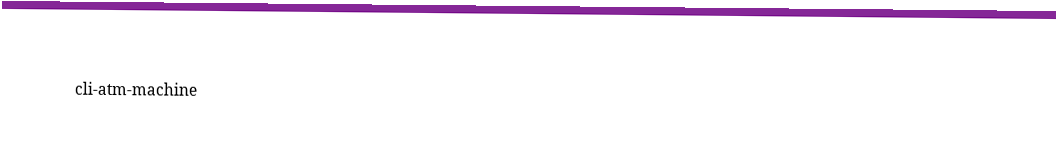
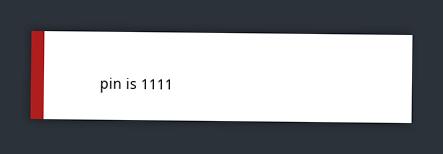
[74,81,197,96] cli-atm-machine -> [99,77,173,93] pin is 1111

